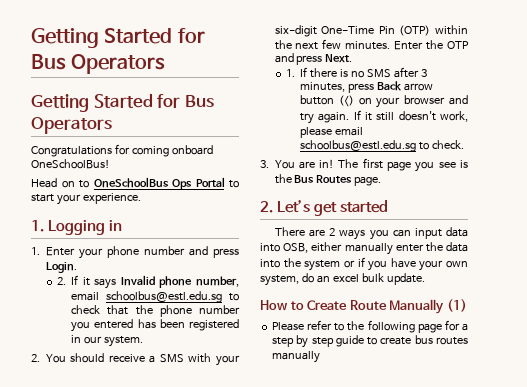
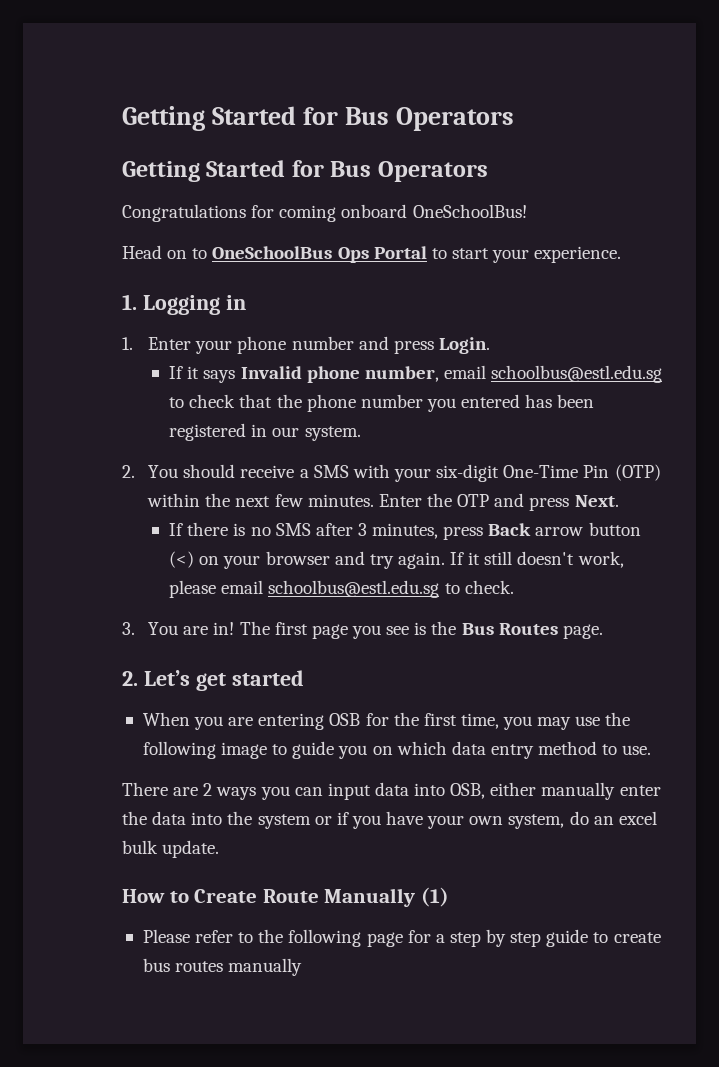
[56,277,66,285] 2. -> (491, 345) none
[285,69,295,77] 1. -> (619, 501) none
(389, 206) none -> [142,712,631,730] [142,741,652,759] // When you are entering OSB for the first time, you may use the following image to guide you on which data entry method to use.

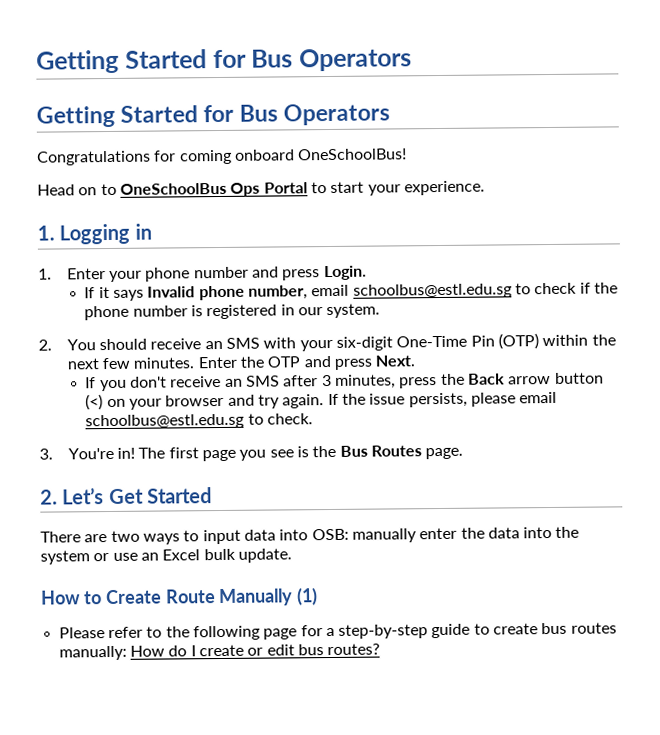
[239,394,273,408] that -> [579,282,591,294] if
[426,394,595,412] you entered has been -> [191,305,204,317] is
[299,469,309,478] a -> [204,340,223,350] an
[187,522,271,536] there is no -> [99,375,243,392] you don't receive an
(484, 533) none -> [440,373,465,386] the
[468,551,624,568] it still doesn't work, -> [341,392,468,408] the issue persists,
[148,622,209,635] You are -> [67,447,114,460] You're
[195,670,304,691] [142,712,631,730] [142,741,652,759] [122,782,323,800] get started // When you are entering OSB for the first time, you may use the following image to guide you on which data entry method to use. // There are 2 ways you can -> [108,487,213,505] [40,530,200,545] Get Started // There are two ways to
[450,782,537,799] OSB, either -> [311,528,349,541] OSB:
[336,811,657,829] if you have your own system, do an excel -> [112,549,201,561] use an Excel
[449,929,542,947] step by step -> [338,624,429,639] step-by-step
[228,958,303,976] manually -> [58,643,381,661] manually: How do I create or edit bus routes?

